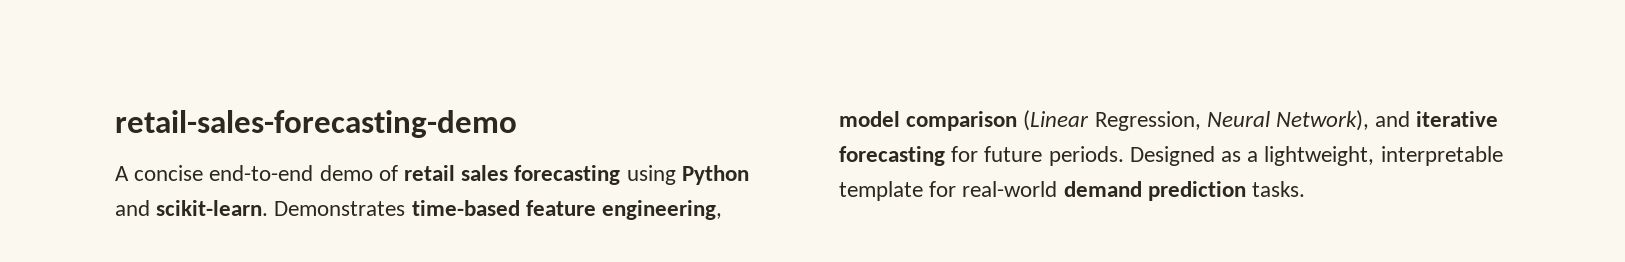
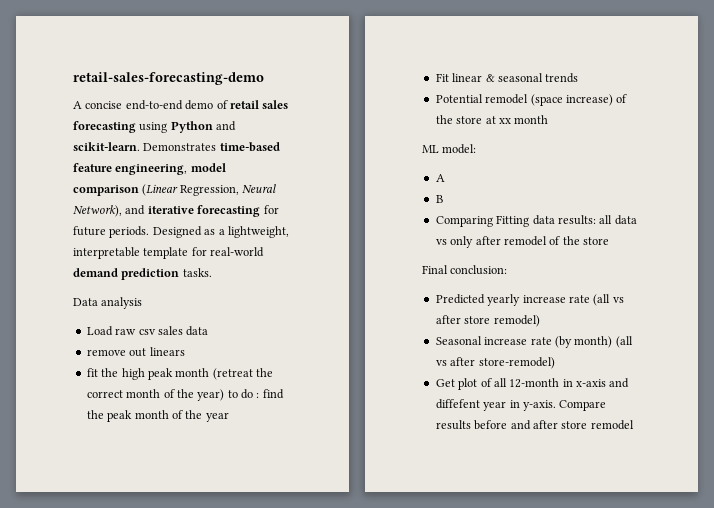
(1306, 189) none -> [73,297,143,309] [86,326,209,336] [86,347,185,357] [86,368,273,380] [86,389,284,401] [86,410,229,422] [435,73,579,83] [435,94,628,106] [435,115,549,124] [422,144,477,154] [435,174,445,182] [435,195,443,203] [435,215,637,227] [435,236,609,248] [422,265,508,275] [435,294,624,306] [435,315,540,327] [435,336,633,348] [435,357,555,369] [435,378,630,390] [435,399,607,411] [435,420,634,430] // Data analysis // Load raw csv sales data // remove out linears // fit the high peak month (retreat the correct month of the year) to do : find the peak month of the year // Fit linear & seasonal trends // Potential remodel (space increase) of the store at xx month // ML model: // A // B // Comparing Fitting data results: all data vs only after remodel of the store // Final conclusion: // Predicted yearly increase rate (all vs after store remodel) // Seasonal increase rate (by month) (all vs after store-remodel) // Get plot of all 12-month in x-axis and diffefent year in y-axis. Compare results before and after store remodel

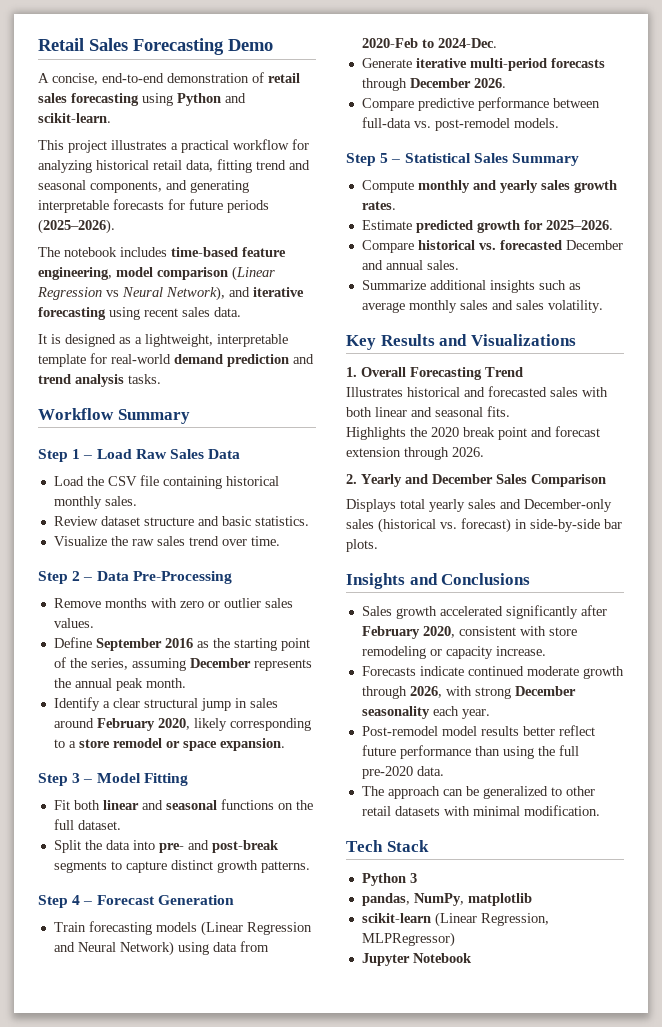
[73,72,264,85] [73,100,214,110] retail-sales-forecasting-demo // A concise end-to-end demo -> [38,38,273,55] [38,73,249,85] Retail Sales Forecasting Demo // A concise, end-to-end demonstration
[143,143,217,151] Demonstrates -> [38,139,309,153] [38,159,310,173] [38,180,249,193] [38,199,269,213] [38,219,115,234] [38,247,167,257] // This project illustrates a practical workflow for analyzing historical retail data, fitting trend and seasonal components, and generating interpretable forecasts for future periods (2025–2026). // The notebook includes
[179,185,239,196] Regression, -> [37,287,119,300] Regression vs
[263,205,279,214] [73,226,202,238] for future periods. Designed -> [109,307,241,320] [38,334,116,347] using recent sales data. // It is designed
[182,268,212,277] [73,297,143,309] [86,326,209,336] [86,347,185,357] [86,368,273,380] [86,389,284,401] [86,410,229,422] [435,73,579,83] [435,94,628,106] [435,115,549,124] [422,144,477,154] [435,174,445,182] [435,195,443,203] [435,215,637,227] [435,236,609,248] [422,265,508,275] [435,294,624,306] [435,315,540,327] [435,336,633,348] [435,357,555,369] [435,378,630,390] [435,399,607,411] [435,420,634,430] tasks. // Data analysis // Load raw csv sales data // remove out linears // fit the high peak month (retreat the correct month of the year) to do : find the peak month of the year // Fit linear & seasonal trends // Potential remodel (space increase) of the store at xx month // ML model: // A // B // Comparing Fitting data results: all data vs only after remodel of the store // Final conclusion: // Predicted yearly increase rate (all vs after store remodel) // Seasonal increase rate (by month) (all vs after store-remodel) // Get plot of all 12-month in x-axis and diffefent year in y-axis. Compare results before and after store remodel -> [293,354,314,364] [38,374,161,387] [38,408,190,424] [38,449,241,462] [53,475,279,489] [53,496,137,509] [53,516,309,526] [53,536,280,546] [38,571,232,584] [53,598,293,608] [53,618,94,628] [53,637,310,651] [53,657,312,671] [53,678,186,691] [53,697,278,711] [53,718,311,731] [53,738,285,751] [38,773,188,786] [53,799,313,810] [53,819,121,830] [53,840,279,853] [53,860,310,873] [38,895,234,908] [53,921,312,936] [53,941,269,956] [361,38,497,48] [361,58,605,71] [361,78,506,91] [361,97,600,111] [361,117,559,131] [346,153,579,166] [361,180,617,193] [361,201,396,210] [361,220,613,233] [361,240,623,253] [361,260,459,270] [361,280,581,293] [361,300,603,313] [346,334,576,350] [346,367,523,380] [346,386,608,397] [346,406,510,417] [346,426,600,440] [346,447,484,460] [346,474,606,487] [346,499,612,512] [346,518,622,533] [346,539,378,552] [346,573,531,589] [361,605,607,619] [361,626,577,639] [361,646,546,659] [361,666,624,679] [361,686,576,699] [361,706,490,719] [361,725,595,736] [361,745,579,759] [361,766,444,779] [361,786,595,799] [361,805,600,816] [346,840,429,852] [361,873,417,886] [361,893,532,906] [361,912,549,927] [361,932,455,947] [361,953,472,966] and trend analysis tasks. // Workflow Summary // Step 1 – Load Raw Sales Data // Load the CSV file containing historical monthly sales. // Review dataset structure and basic statistics. // Visualize the raw sales trend over time. // Step 2 – Data Pre-Processing // Remove months with zero or outlier sales values. // Define September 2016 as the starting point of the series, assuming December represents the annual peak month. // Identify a clear structural jump in sales around February 2020, likely corresponding to a store remodel or space expansion. // Step 3 – Model Fitting // Fit both linear and seasonal functions on the full dataset. // Split the data into pre- and post-break segments to capture distinct growth patterns. // Step 4 – Forecast Generation // Train forecasting models (Linear Regression and Neural Network) using data from 2020-Feb to 2024-Dec. // Generate iterative multi-period forecasts through December 2026. // Compare predictive performance between full-data vs. post-remodel models. // Step 5 – Statistical Sales Summary // Compute monthly and yearly sales growth rates. // Estimate predicted growth for 2025–2026. // Compare historical vs. forecasted December and annual sales. // Summarize additional insights such as average monthly sales and sales volatility. // Key Results and Visualizations // 1. Overall Forecasting Trend // Illustrates historical and forecasted sales with both linear and seasonal fits. // Highlights the 2020 break point and forecast extension through 2026. // 2. Yearly and December Sales Comparison // Displays total yearly sales and December-only sales (historical vs. forecast) in side-by-side bar plots. // Insights and Conclusions // Sales growth accelerated significantly after February 2020, consistent with store remodeling or capacity increase. // Forecasts indicate continued moderate growth through 2026, with strong December seasonality each year. // Post-remodel model results better reflect future performance than using the full pre-2020 data. // The approach can be generalized to other retail datasets with minimal modification. // Tech Stack // Python 3 // pandas, NumPy, matplotlib // scikit-learn (Linear Regression, MLPRegressor) // Jupyter Notebook

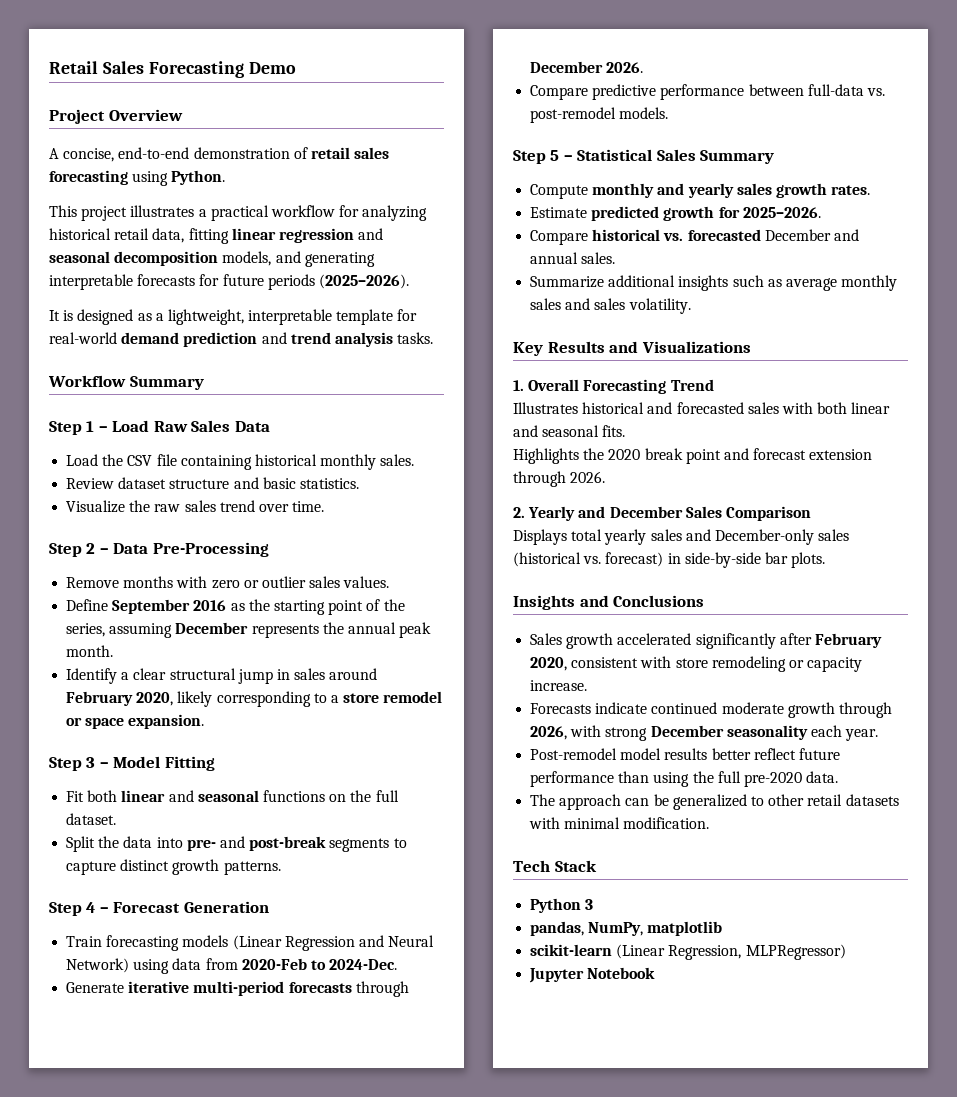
(273, 45) none -> [49,109,183,124] // Project Overview
[177,93,246,106] [38,113,111,123] Python and scikit-learn. -> [171,170,226,185] Python.
[256,160,310,170] [38,180,162,193] trend and seasonal components, -> [231,228,384,243] [49,251,272,266] linear regression and seasonal decomposition models,
[38,247,286,257] [38,266,275,281] [37,286,304,301] [38,307,241,320] // The notebook includes time-based feature engineering, model comparison (Linear Regression vs Neural Network), and iterative forecasting using recent sales data. -> (409, 281) none

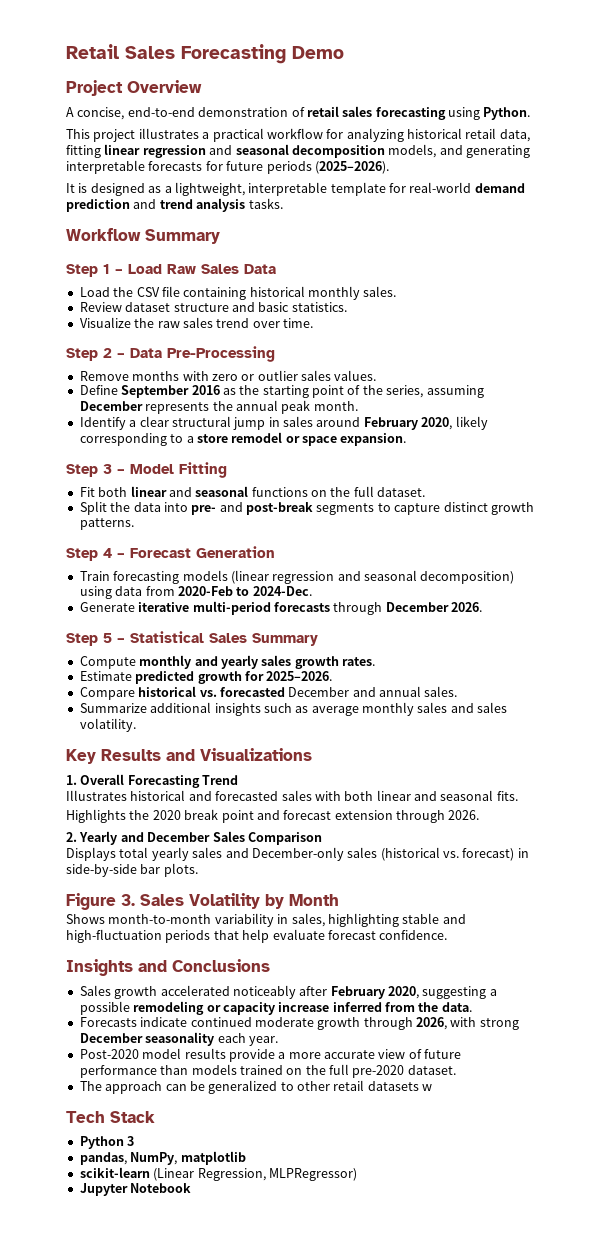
[232,935,435,951] [66,958,130,973] (Linear Regression and Neural Network) -> [230,570,515,584] (linear regression and seasonal decomposition)
[530,84,885,100] [530,107,669,123] // Compare predictive performance between full-data vs. post-remodel models. -> (482, 607) none
(826, 560) none -> [66,893,339,910] [66,913,466,927] [66,929,448,943] // Figure 3. Sales Volatility by Month // Shows month-to-month variability in sales, highlighting stable and high-fluctuation periods that help evaluate forecast confidence.
[695,633,776,649] significantly -> [232,985,296,999] noticeably
[571,656,863,672] [530,680,588,691] consistent with store remodeling or capacity increase. -> [422,986,497,999] [79,1001,472,1015] suggesting a possible remodeling or capacity increase inferred from the data.
[530,748,618,760] Post-remodel -> [79,1049,139,1059] Post-2020
[711,748,840,760] [530,771,690,787] better reflect future performance than using -> [228,1049,462,1062] [79,1064,303,1078] provide a more accurate view of future performance than models trained on
[806,771,839,783] data. -> [407,1065,456,1075] dataset.
[529,817,710,829] with minimal modification. -> [422,1084,433,1091] w

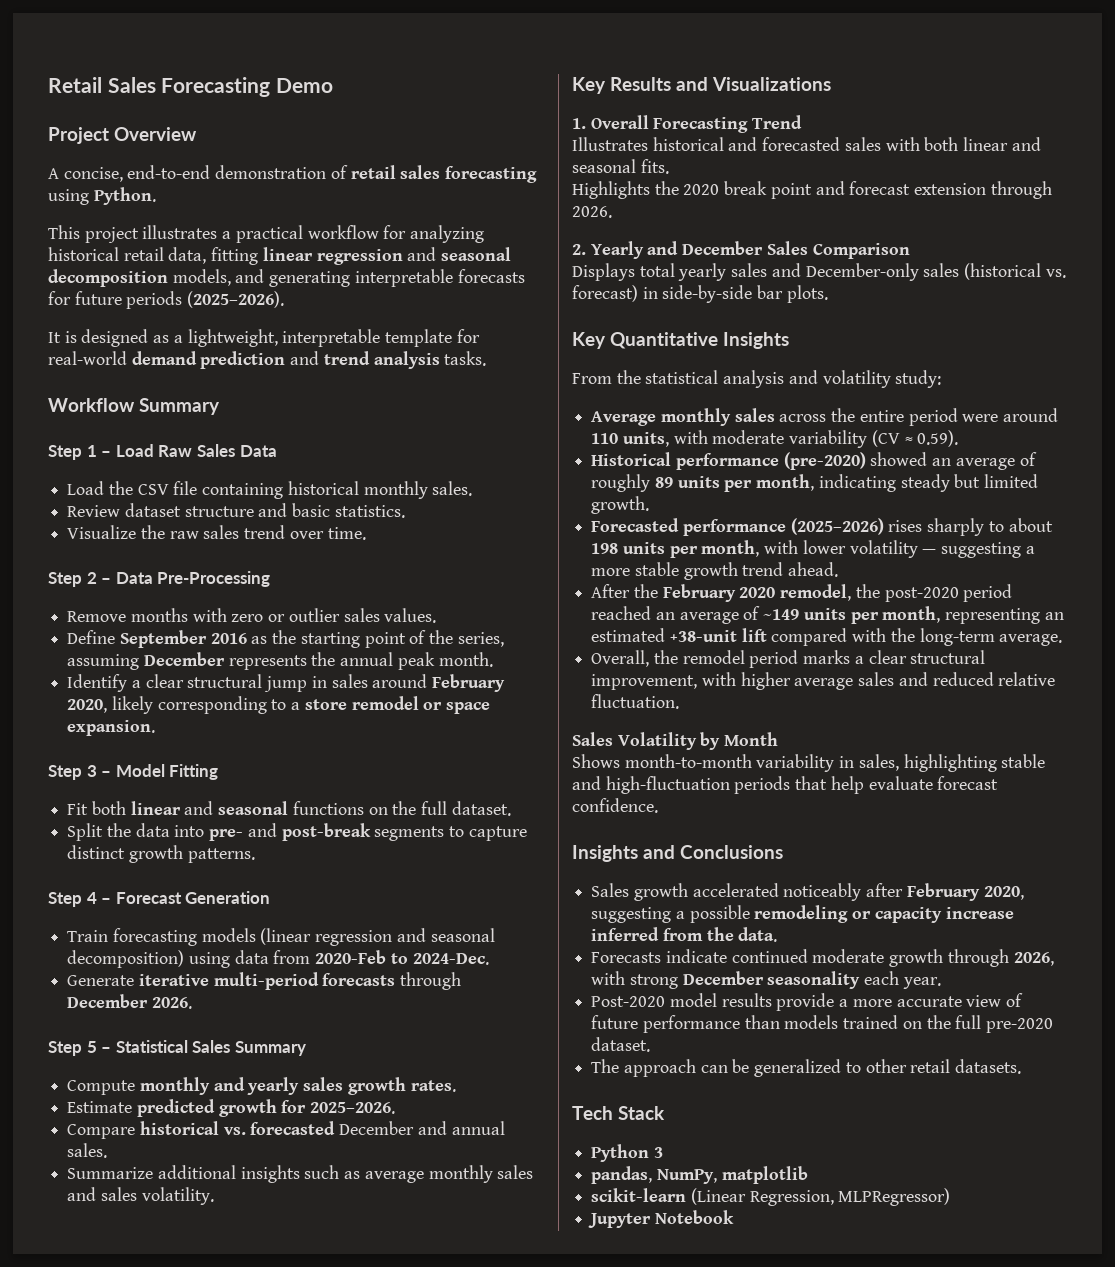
[66,893,135,910] Figure 3. -> [572,332,790,349] [572,370,942,388] [591,408,1059,426] [591,430,959,448] [591,452,1037,470] [591,474,1039,492] [591,496,650,514] [591,518,1053,536] [591,540,1035,558] [591,562,839,580] [591,584,1013,602] [591,606,1064,624] [591,628,1063,646] [591,650,986,668] [591,672,1056,690] [591,694,680,709] Key Quantitative Insights // From the statistical analysis and volatility study: // Average monthly sales across the entire period were around 110 units, with moderate variability (CV ≈ 0.59). // Historical performance (pre-2020) showed an average of roughly 89 units per month, indicating steady but limited growth. // Forecasted performance (2025–2026) rises sharply to about 198 units per month, with lower volatility — suggesting a more stable growth trend ahead. // After the February 2020 remodel, the post-2020 period reached an average of ~149 units per month, representing an estimated +38-unit lift compared with the long-term average. // Overall, the remodel period marks a clear structural improvement, with higher average sales and reduced relative fluctuation. //
[367,1081,433,1091] datasets w -> [955,1059,1022,1074] datasets.

